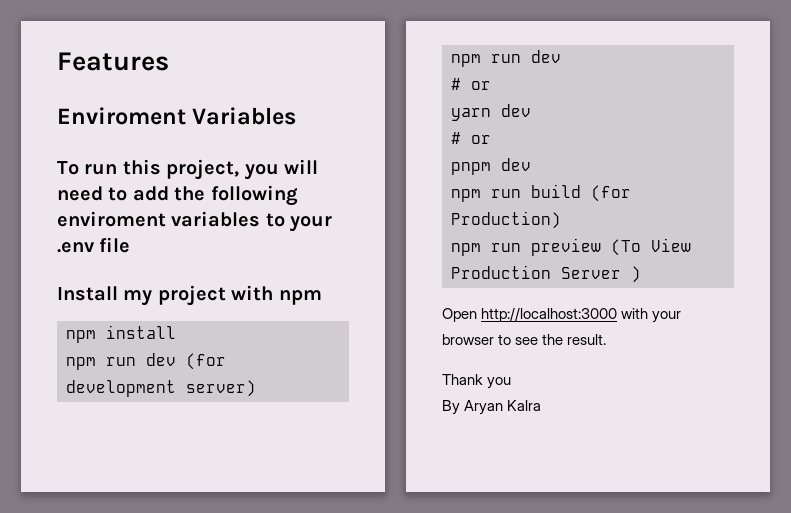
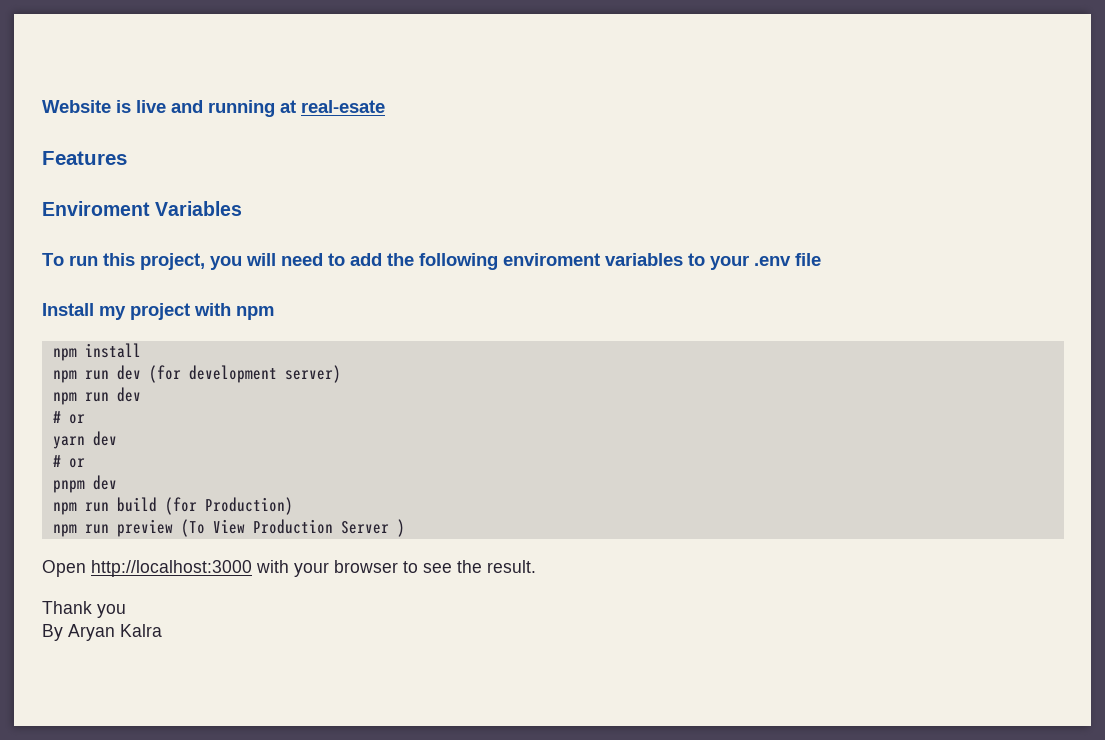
(57, 61) none -> [42,100,385,117] Website is live and running at real-esate //

